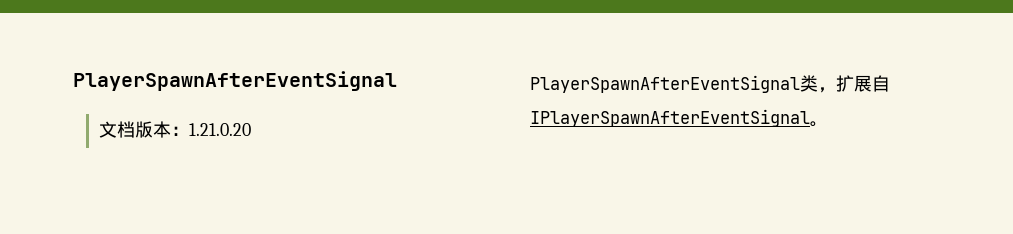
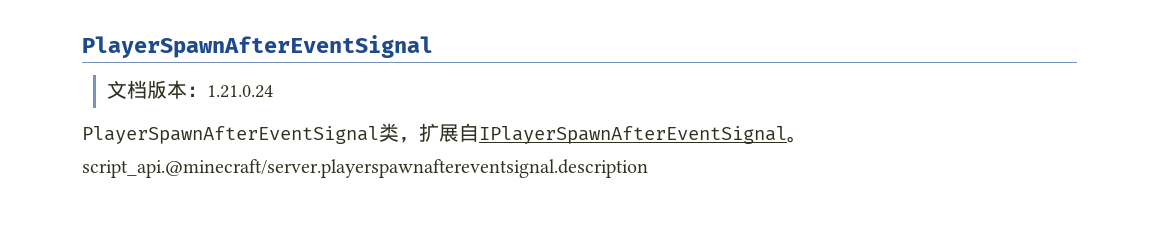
[188,123,251,136] 1.21.0.20 -> [206,85,273,98] 1.21.0.24
(828, 124) none -> [82,159,648,178] script_api.@minecraft/server.playerspawnaftereventsignal.description

